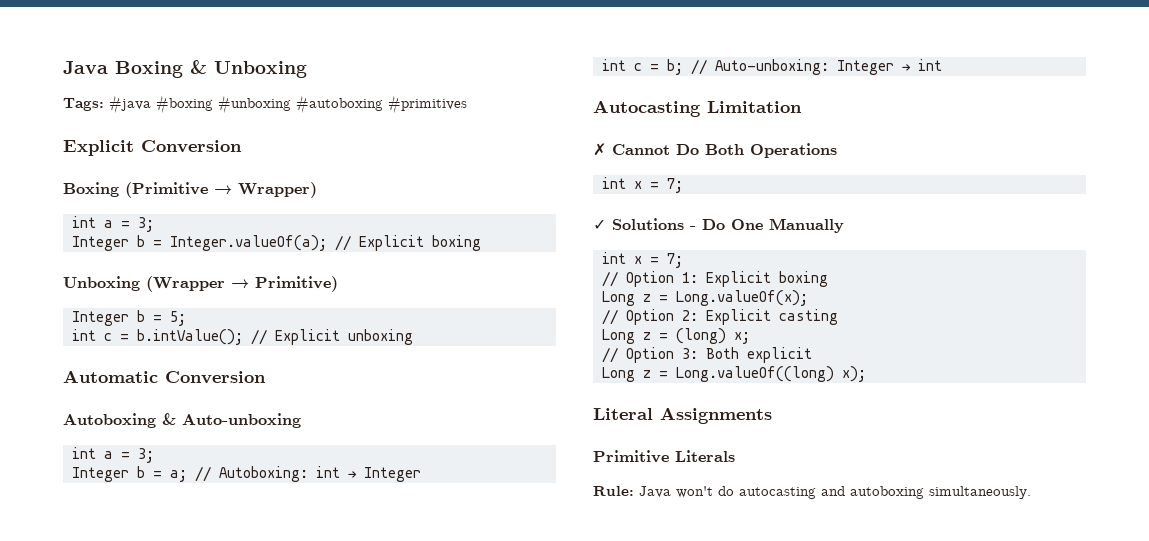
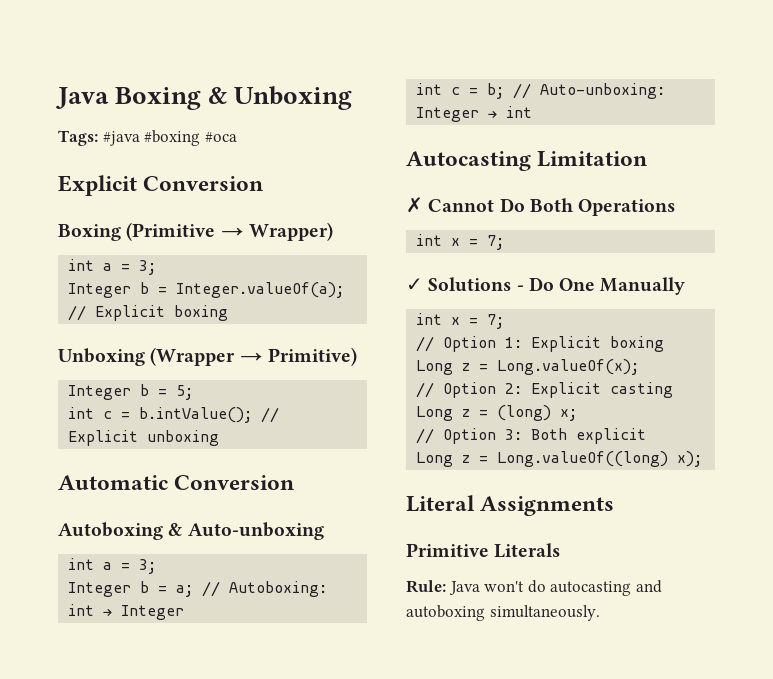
[218,95,467,114] #unboxing #autoboxing #primitives -> [204,131,237,142] #oca

